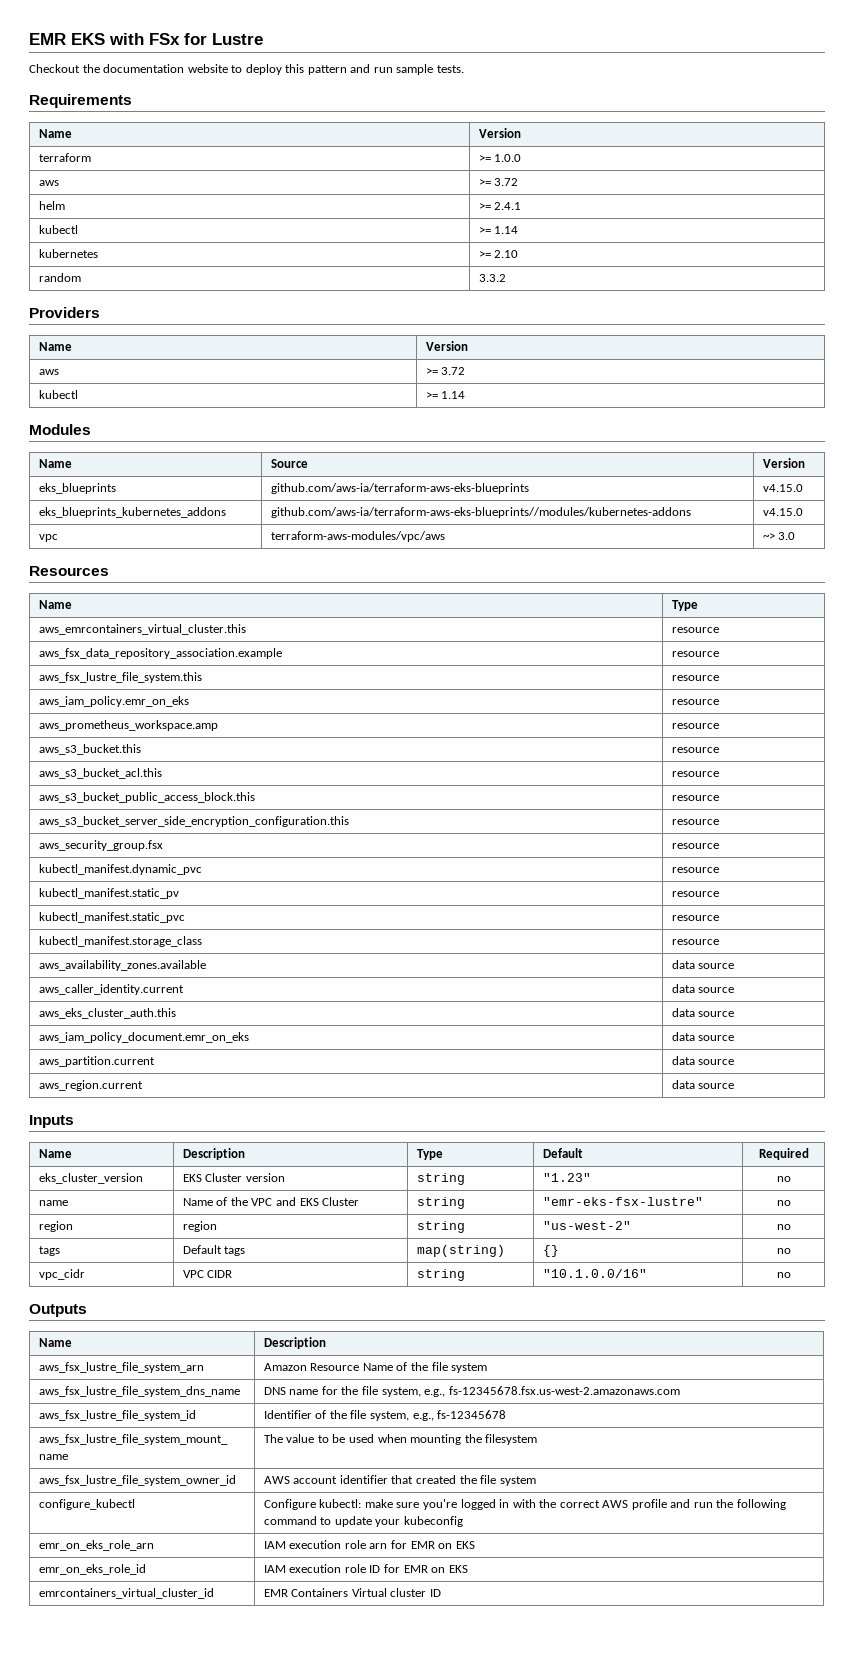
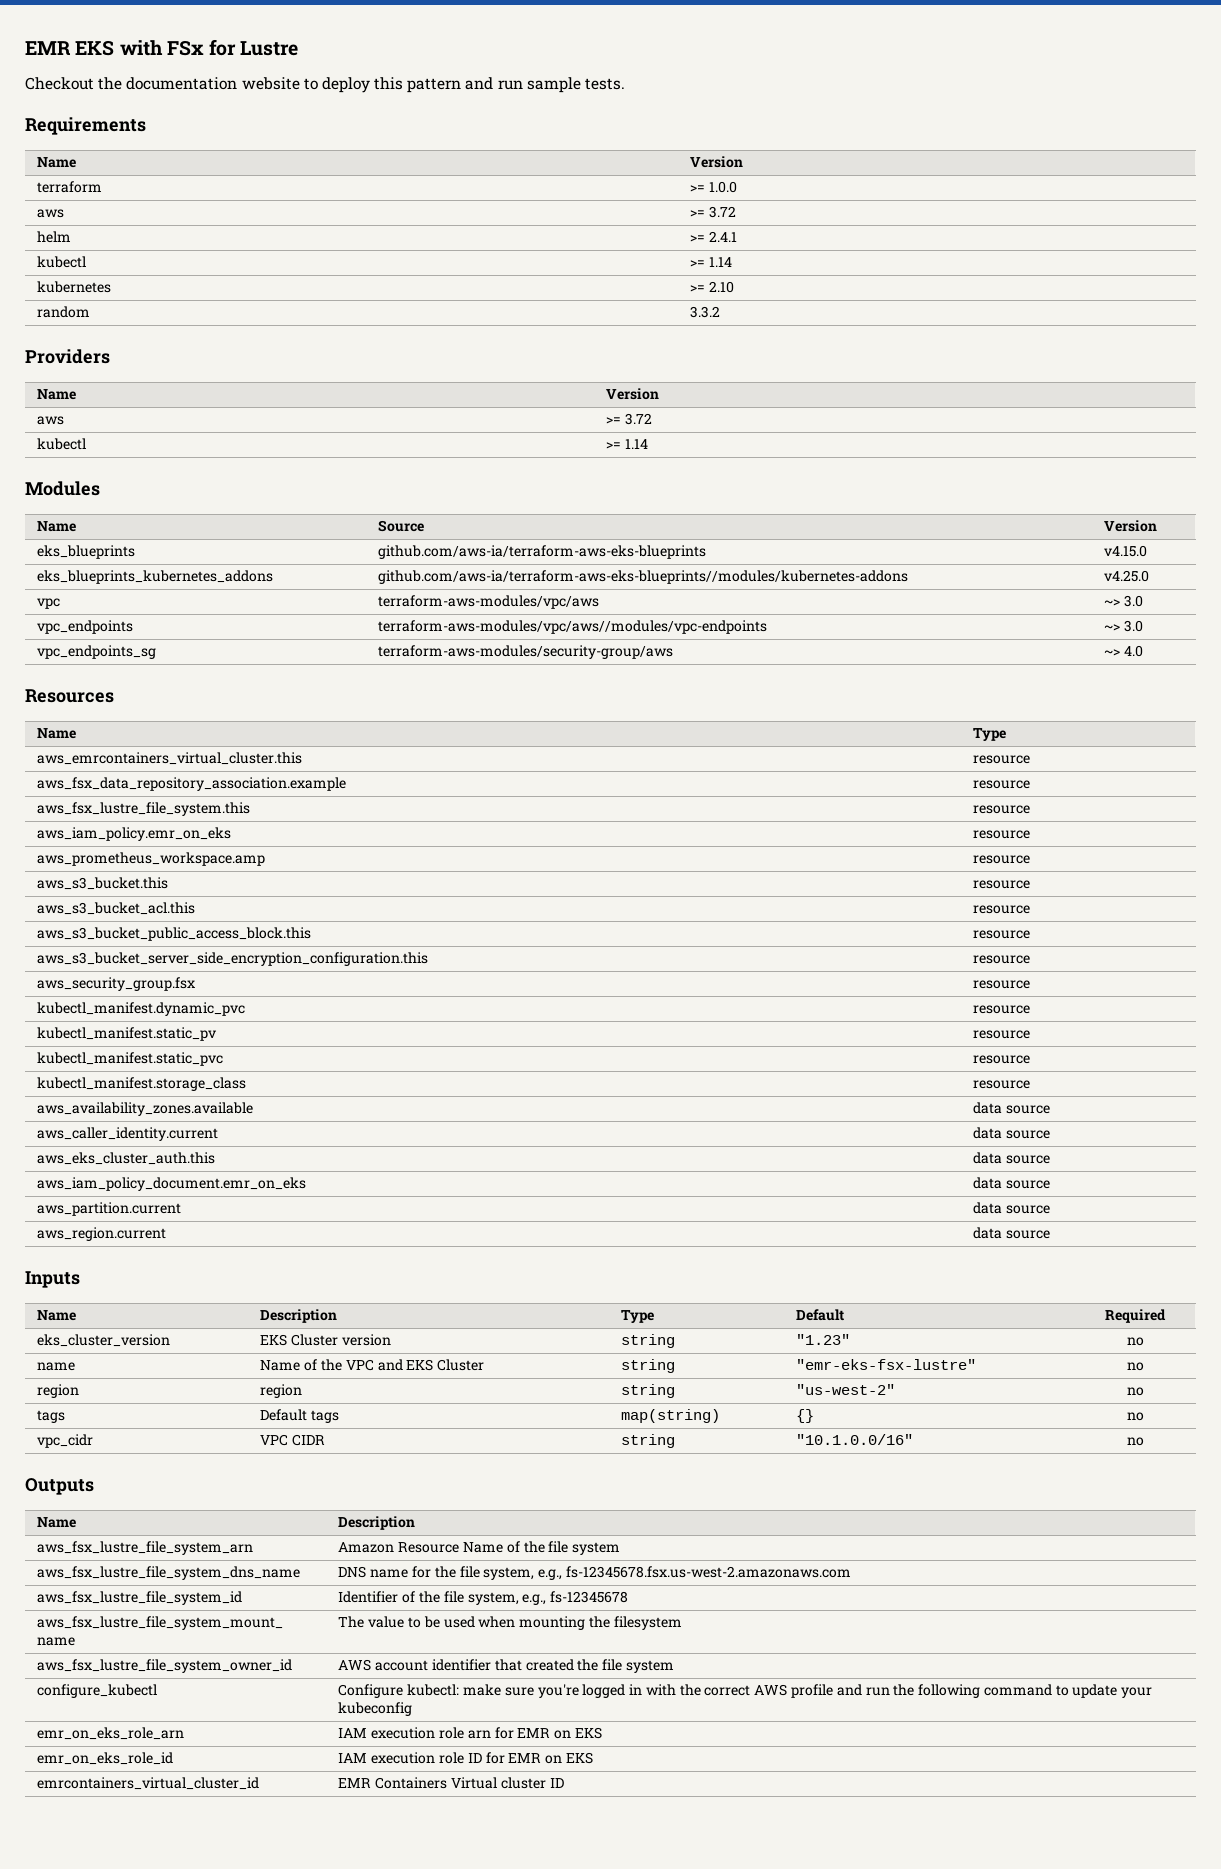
[762,508,803,516] v4.15.0 -> [1104,570,1150,582] v4.25.0
(796, 536) none -> [37,620,134,634] [378,620,768,634] [1104,620,1144,632] [37,645,157,659] [378,645,674,659] [1104,645,1144,657] // vpc_endpoints | terraform-aws-modules/vpc/aws//modules/vpc-endpoints | ~> 3.0 // vpc_endpoints_sg | terraform-aws-modules/security-group/aws | ~> 4.0

